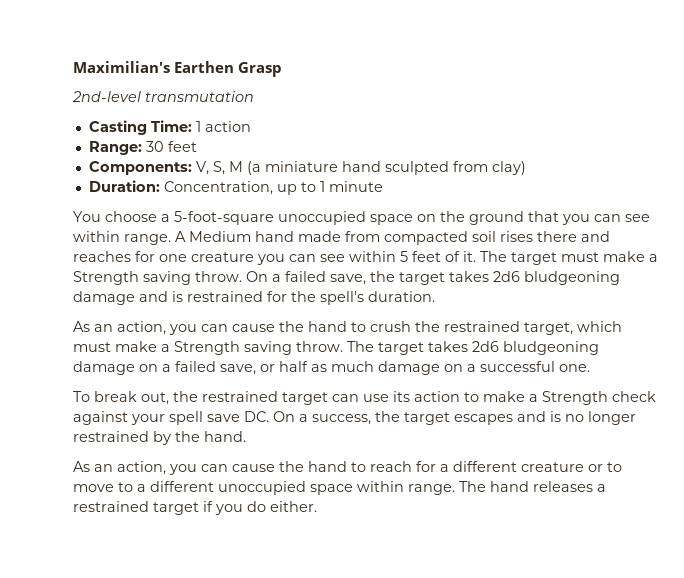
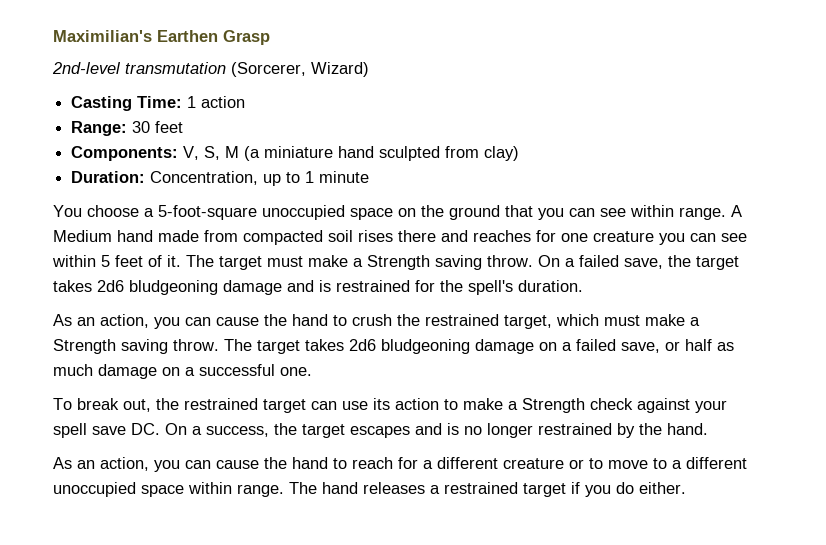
(254, 96) none -> [231,62,369,77] (Sorcerer, Wizard)

